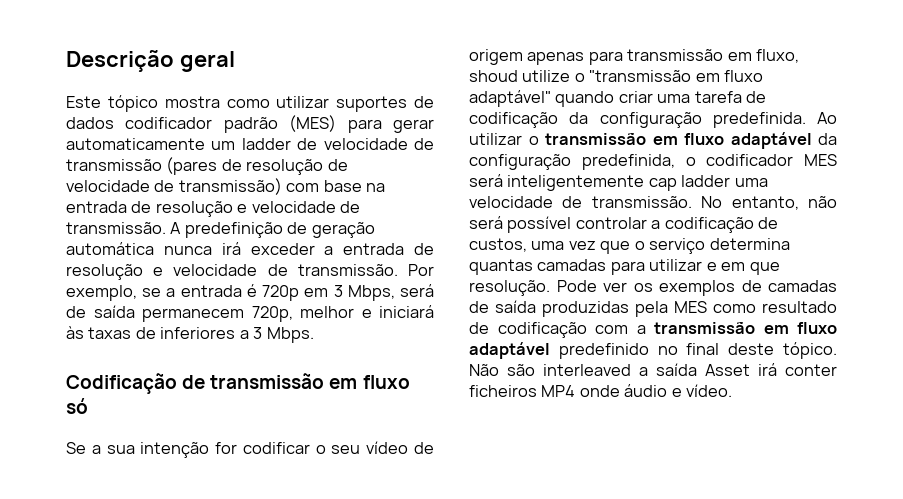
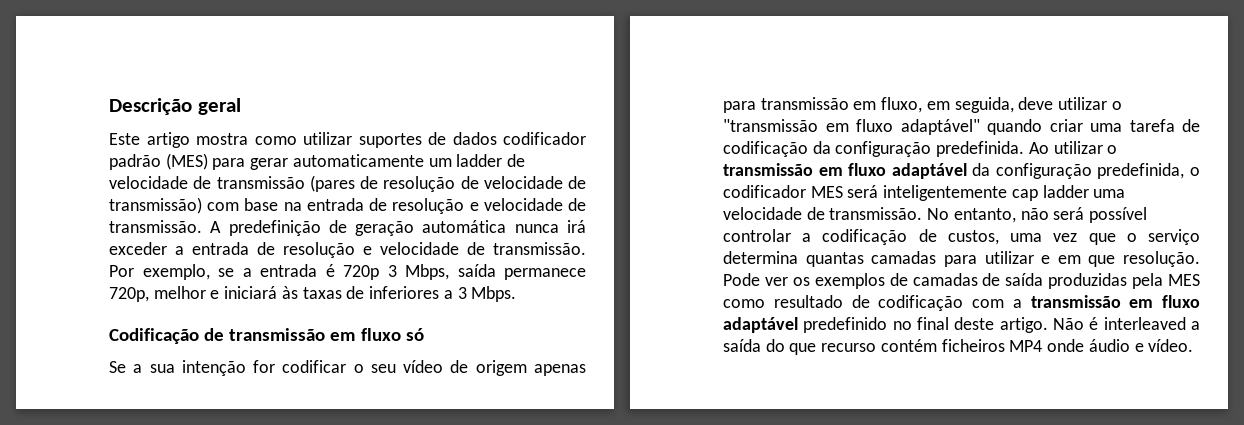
[107,95,158,112] tópico -> [146,132,190,148] artigo
[304,288,329,297] em -> (379, 272) none
[400,284,435,297] [66,305,244,322] será de saída permanecem -> [457,264,586,280] saída permanece
[469,70,571,82] shoud utilize -> [926,97,1108,113] em seguida, deve utilizar
[783,342,837,359] [469,363,837,376] tópico. Não são interleaved a saída Asset irá conter -> [999,317,1200,333] [723,339,937,355] artigo. Não é interleaved a saída do que recurso contém

